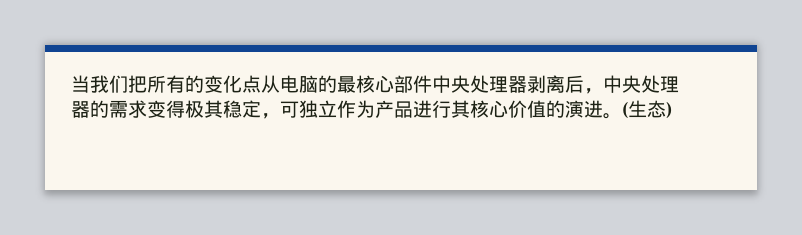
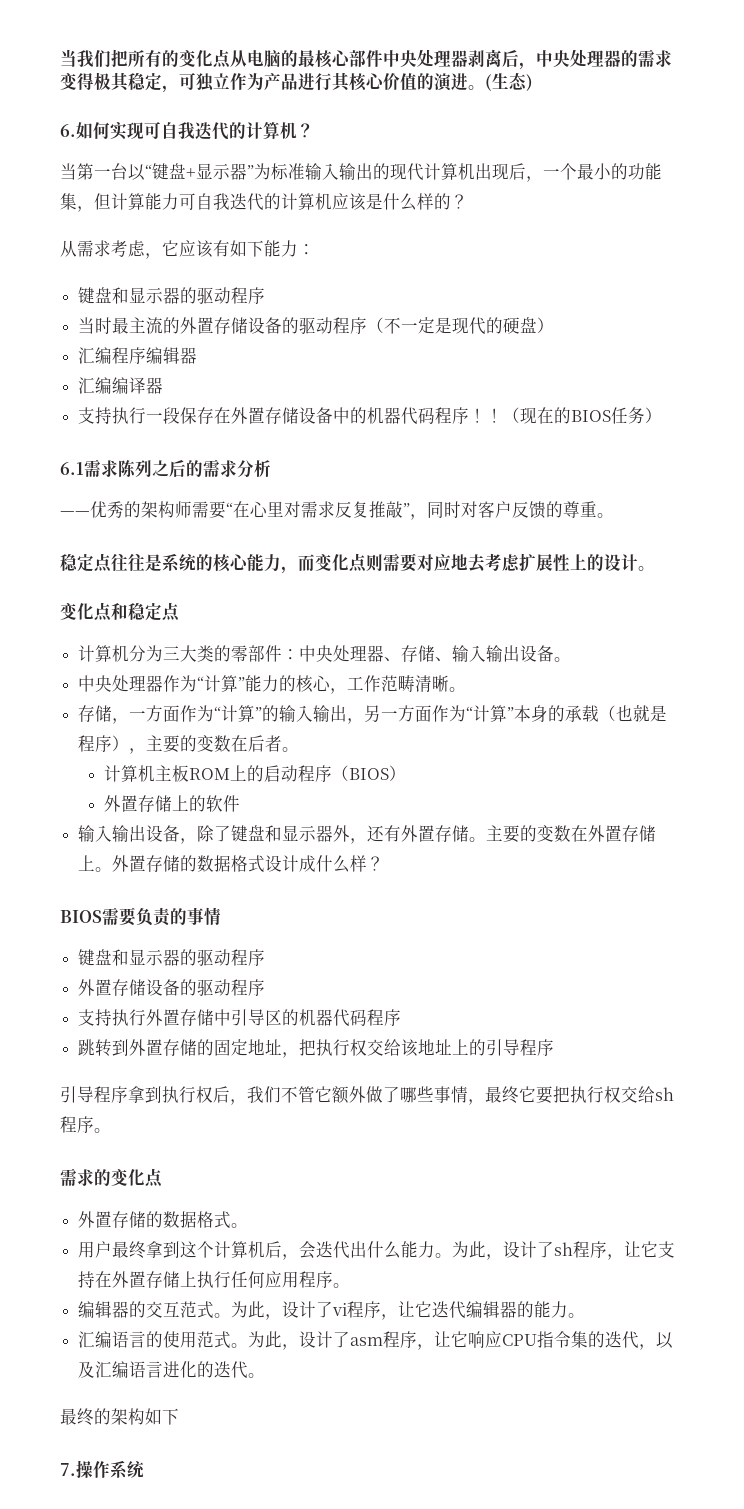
(672, 110) none -> [60,121,314,140] [60,163,662,182] [60,193,468,212] [60,240,315,259] [78,287,266,304] [78,317,555,335] [78,347,198,364] [78,377,164,394] [78,407,663,425] [60,459,271,478] [60,501,614,520] [60,553,655,574] [60,602,180,622] [78,645,572,662] [78,675,467,694] [78,705,668,724] [78,735,300,754] [104,765,407,782] [104,795,241,812] [78,825,657,844] [78,855,385,873] [60,907,221,926] [78,949,266,966] [78,979,266,996] [78,1009,402,1027] [78,1039,555,1058] [60,1086,674,1105] [60,1116,111,1133] [60,1168,163,1188] [78,1211,249,1229] [78,1241,676,1260] [78,1271,351,1288] [78,1301,586,1320] [78,1331,674,1350] [78,1361,266,1379] [60,1408,179,1426] [60,1460,145,1479] // 6.如何实现可自我迭代的计算机？ // 当第一台以“键盘+显示器”为标准输入输出的现代计算机出现后，一个最小的功能集，但计算能力可自我迭代的计算机应该是什么样的？ // 从需求考虑，它应该有如下能力： // 键盘和显示器的驱动程序 // 当时最主流的外置存储设备的驱动程序（不一定是现代的硬盘） // 汇编程序编辑器 // 汇编编译器 // 支持执行一段保存在外置存储设备中的机器代码程序！！（现在的BIOS任务） // 6.1需求陈列之后的需求分析 // ——优秀的架构师需要“在心里对需求反复推敲”，同时对客户反馈的尊重。 // 稳定点往往是系统的核心能力，而变化点则需要对应地去考虑扩展性上的设计。 // 变化点和稳定点 // 计算机分为三大类的零部件：中央处理器、存储、输入输出设备。 // 中央处理器作为“计算”能力的核心，工作范畴清晰。 // 存储，一方面作为“计算”的输入输出，另一方面作为“计算”本身的承载（也就是程序），主要的变数在后者。 // 计算机主板ROM上的启动程序（BIOS） // 外置存储上的软件 // 输入输出设备，除了键盘和显示器外，还有外置存储。主要的变数在外置存储上。外置存储的数据格式设计成什么样？ // BIOS需要负责的事情 // 键盘和显示器的驱动程序 // 外置存储设备的驱动程序 // 支持执行外置存储中引导区的机器代码程序 // 跳转到外置存储的固定地址，把执行权交给该地址上的引导程序 // 引导程序拿到执行权后，我们不管它额外做了哪些事情，最终它要把执行权交给sh程序。 // 需求的变化点 // 外置存储的数据格式。 // 用户最终拿到这个计算机后，会迭代出什么能力。为此，设计了sh程序，让它支持在外置存储上执行任何应用程序。 // 编辑器的交互范式。为此，设计了vi程序，让它迭代编辑器的能力。 // 汇编语言的使用范式。为此，设计了asm程序，让它响应CPU指令集的迭代，以及汇编语言进化的迭代。 // 最终的架构如下 // 7.操作系统

